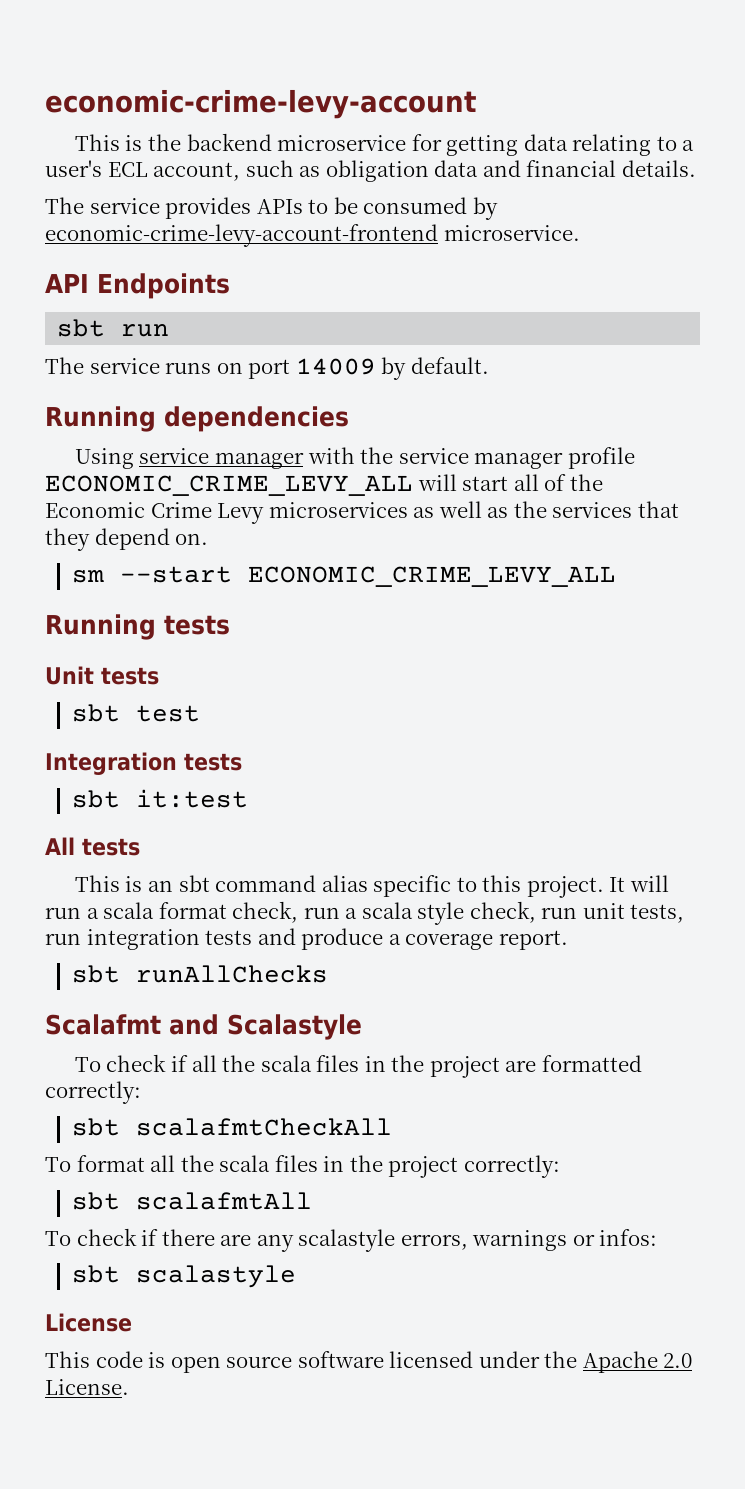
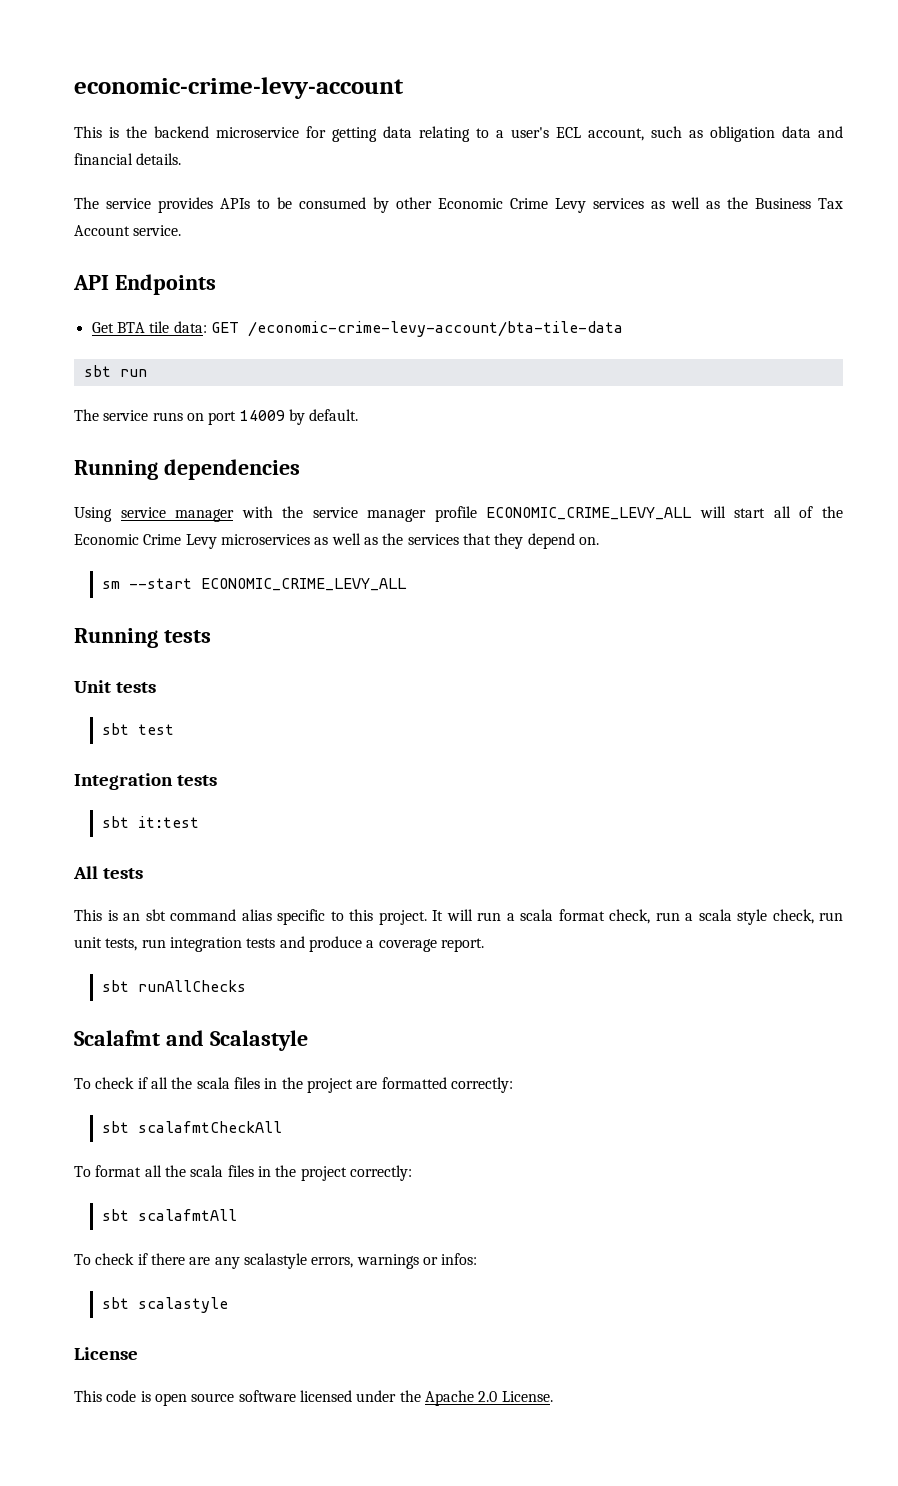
[45,224,580,247] [45,273,230,299] economic-crime-levy-account-frontend microservice. // API Endpoints -> [396,197,843,213] [74,225,182,236] [73,274,216,295] [91,321,623,337] other Economic Crime Levy services as well as the Business Tax Account service. // API Endpoints // Get BTA tile data: GET /economic-crime-levy-account/bta-tile-data

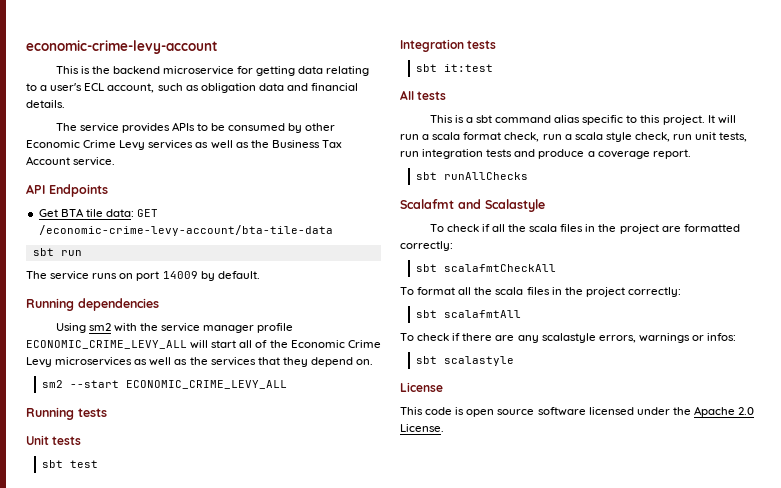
[120,507,235,522] service manager -> [88,323,111,331] sm2
[101,581,120,589] sm -> [42,380,64,388] sm2
[123,913,140,921] an -> [465,117,473,123] a

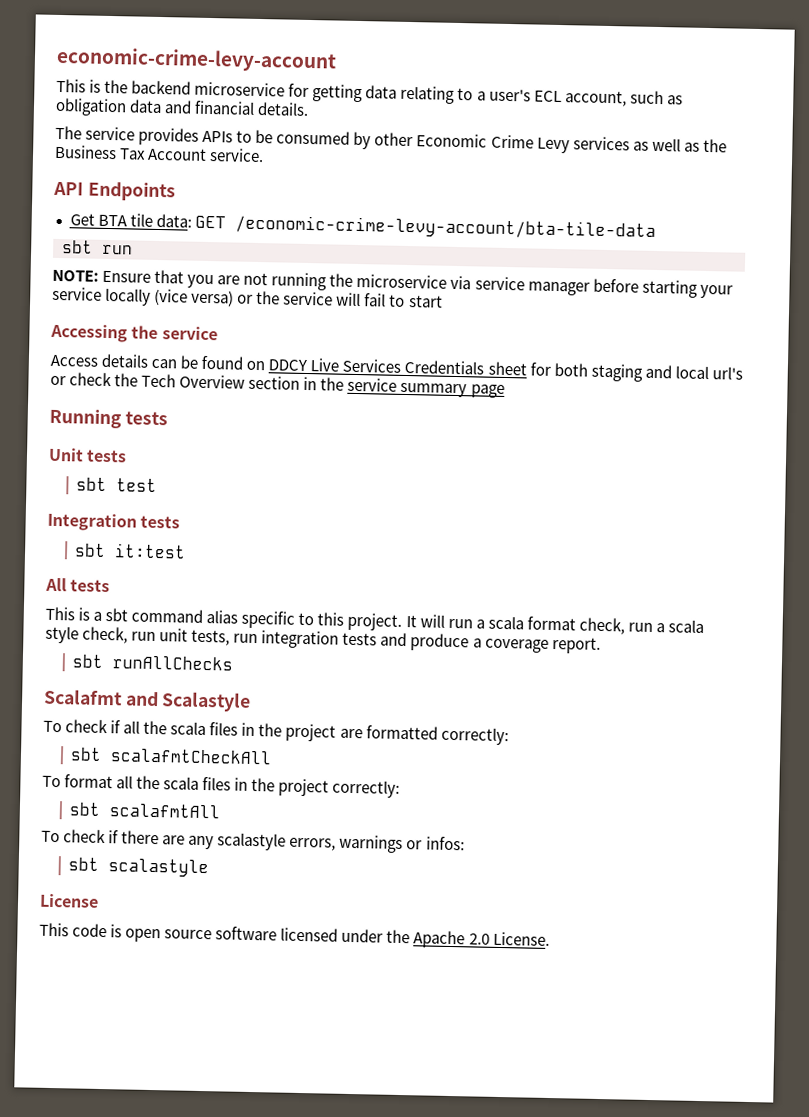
[26,271,260,281] [26,298,159,311] [55,323,294,333] [26,340,381,349] [26,357,374,367] [42,380,288,389] The service runs on port 14009 by default. // Running dependencies // Using sm2 with the service manager profile ECONOMIC_CRIME_LEVY_ALL will start all of the Economic Crime Levy microservices as well as the services that they depend on. // sm2 --start ECONOMIC_CRIME_LEVY_ALL -> [52,269,733,299] [52,286,443,308] [50,323,218,343] [50,353,743,382] [50,372,505,398] NOTE: Ensure that you are not running the microservice via service manager before starting your service locally (vice versa) or the service will fail to start // Accessing the service // Access details can be found on DDCY Live Services Credentials sheet for both staging and local url's or check the Tech Overview section in the service summary page

